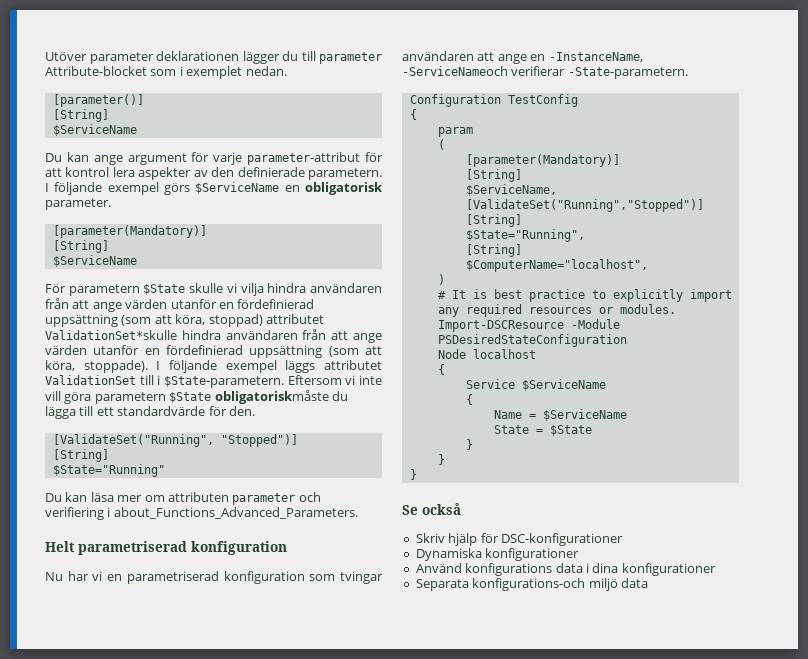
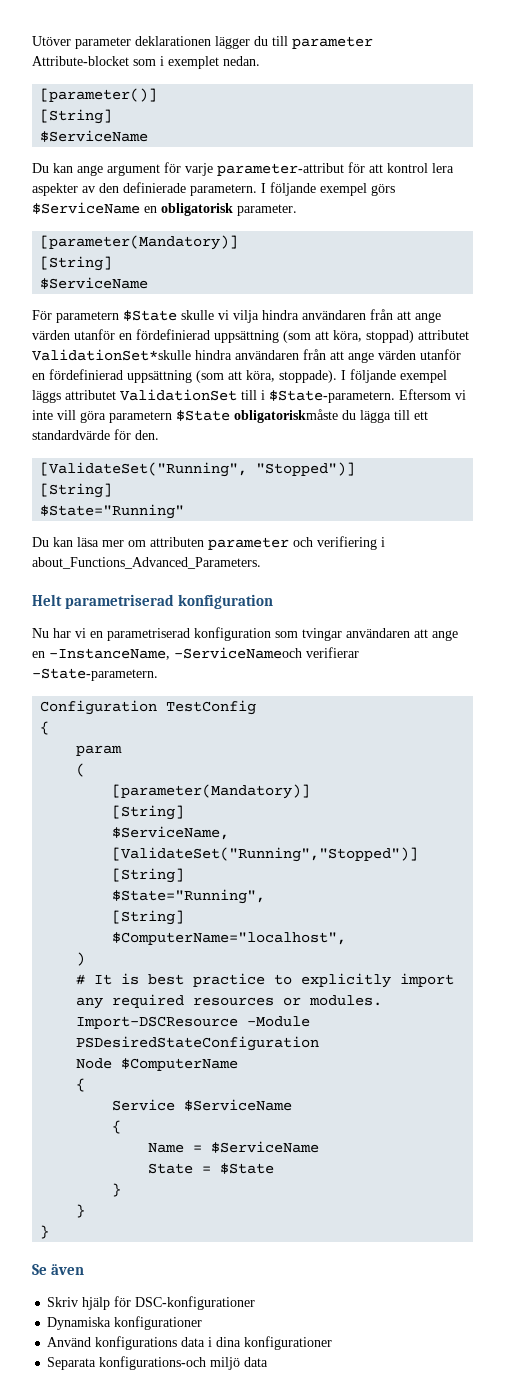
[472,349,536,359] localhost -> [121,1058,239,1071] $ComputerName
[422,503,461,515] också -> [51,1264,85,1275] även

